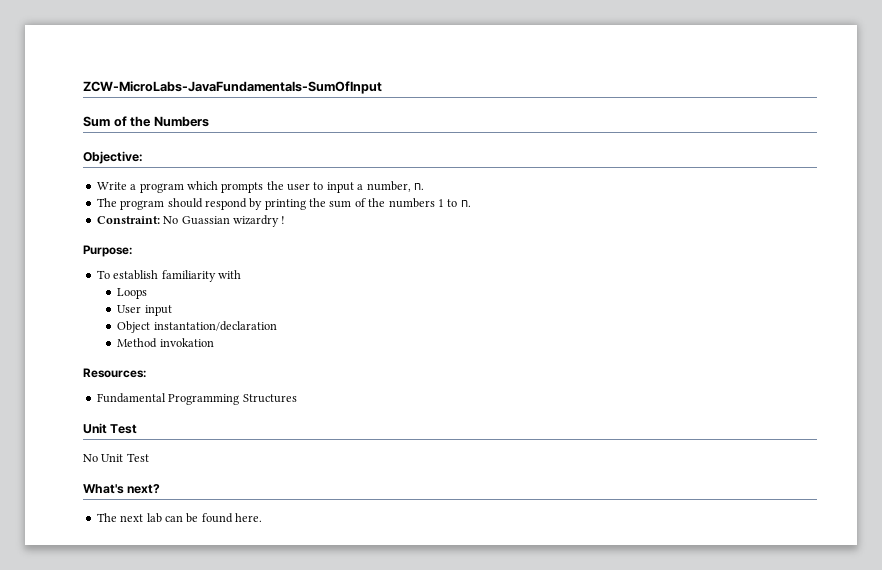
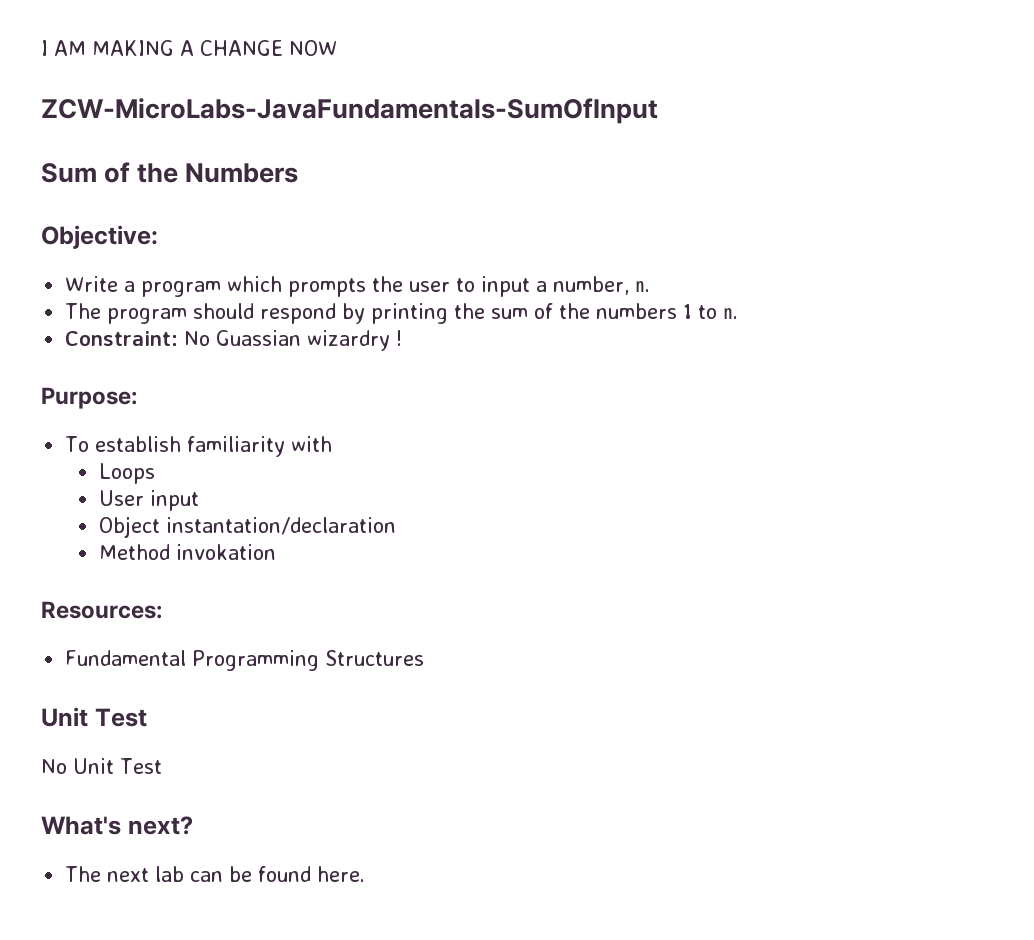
(83, 87) none -> [41,40,337,56] I AM MAKING A CHANGE NOW //

